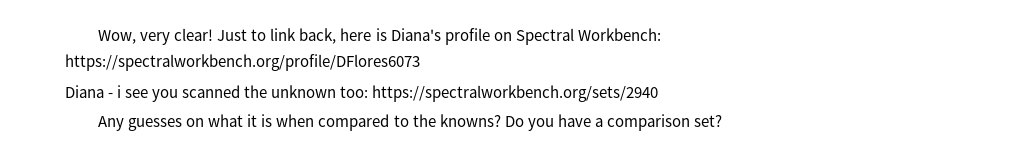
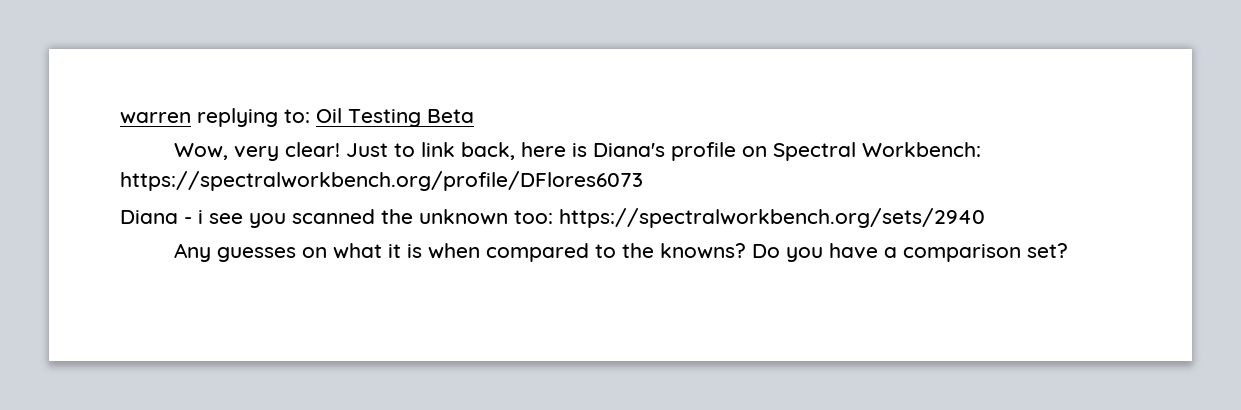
(98, 37) none -> [120,108,474,127] warren replying to: Oil Testing Beta //

